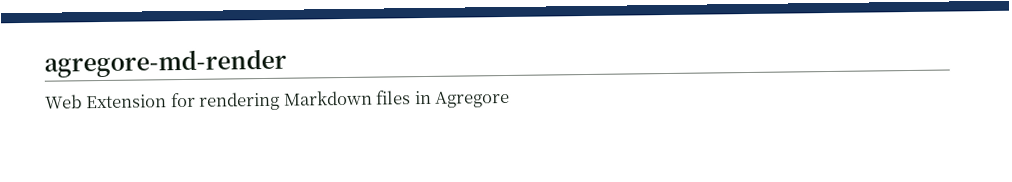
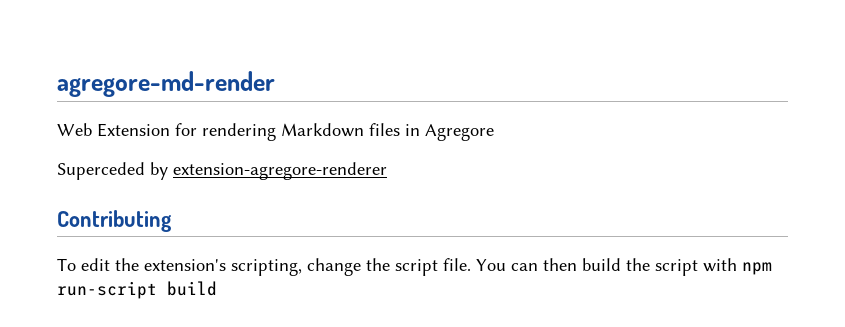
(511, 99) none -> [57,162,387,180] [57,210,172,232] [57,258,772,276] [57,281,217,299] // Superceded by extension-agregore-renderer // Contributing // To edit the extension's scripting, change the script file. You can then build the script with npm run-script build

